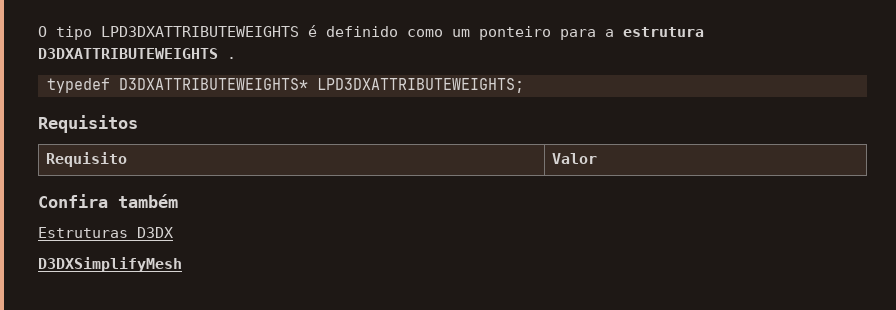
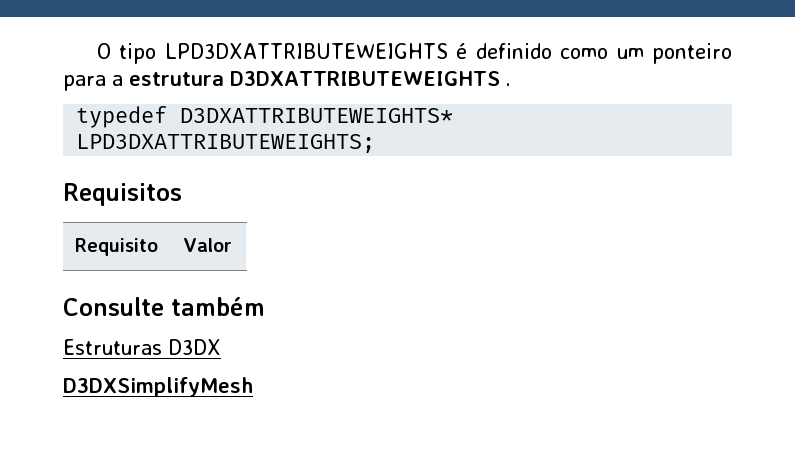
[38,194,108,208] Confira -> [63,297,164,316] Consulte

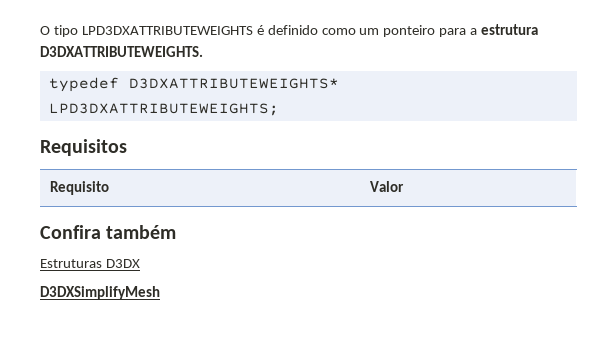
[230,71,511,86] D3DXATTRIBUTEWEIGHTS . -> [40,46,203,57] D3DXATTRIBUTEWEIGHTS.
[63,297,164,316] Consulte -> [40,225,101,239] Confira

